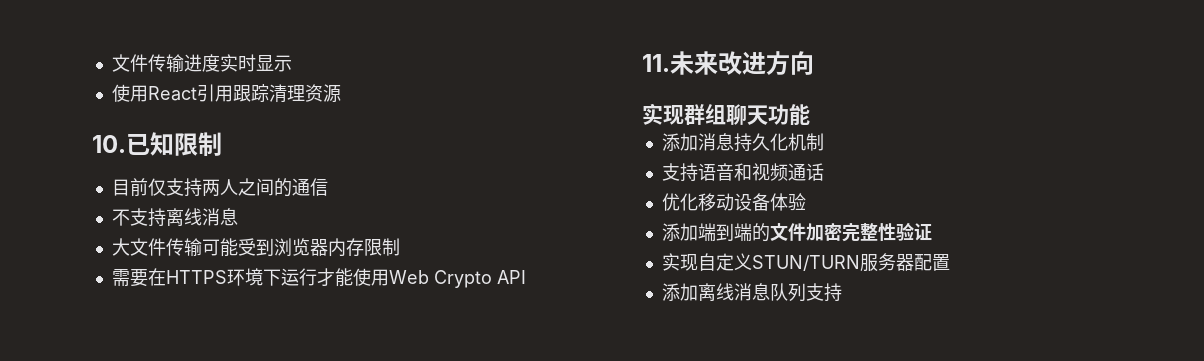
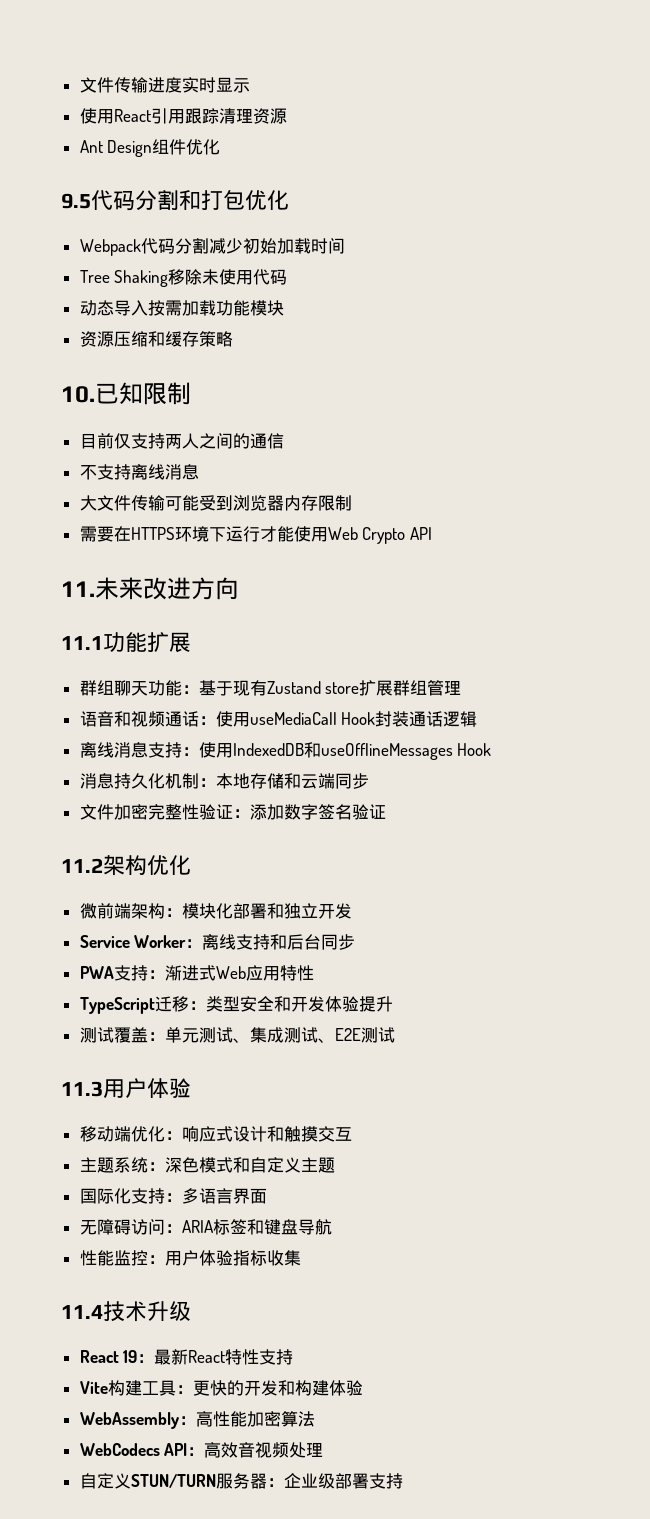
(341, 93) none -> [79,139,221,157] [61,190,289,211] [79,238,345,256] [79,269,288,287] [79,300,284,316] [79,331,233,347] // Ant Design组件优化 // 9.5代码分割和打包优化 // Webpack代码分割减少初始加载时间 // Tree Shaking移除未使用代码 // 动态导入按需加载功能模块 // 资源压缩和缓存策略
[642,103,684,125] 实现 -> [61,632,191,653] 11.1功能扩展 //
[661,133,824,152] [661,163,824,182] [661,193,806,211] [661,223,770,242] // 添加消息持久化机制 // 支持语音和视频通话 // 优化移动设备体验 // 添加端到端的 -> [181,680,462,696] [79,711,478,727] [79,742,492,760] [79,773,369,789] ：基于现有Zustand store扩展群组管理 // 语音和视频通话：使用useMediaCall Hook封装通话逻辑 // 离线消息支持：使用IndexedDB和useOfflineMessages Hook // 消息持久化机制：本地存储和云端同步 //
[661,253,950,272] [661,283,806,302] // 实现自定义STUN/TURN服务器配置 // 添加离线消息队列 -> [232,804,386,820] [61,855,191,876] [79,903,352,919] [79,934,356,950] [79,965,314,981] [79,996,393,1014] [79,1027,395,1043] [61,1078,191,1099] [79,1126,352,1142] [79,1157,335,1173] [79,1188,267,1204] [79,1219,332,1235] [79,1250,301,1266] [61,1301,191,1322] [79,1349,294,1365] [79,1380,363,1396] [79,1411,315,1429] [79,1442,324,1458] [79,1473,369,1489] ：添加数字签名验证 // 11.2架构优化 // 微前端架构：模块化部署和独立开发 // Service Worker：离线支持和后台同步 // PWA支持：渐进式Web应用特性 // TypeScript迁移：类型安全和开发体验提升 // 测试覆盖：单元测试、集成测试、E2E测试 // 11.3用户体验 // 移动端优化：响应式设计和触摸交互 // 主题系统：深色模式和自定义主题 // 国际化支持：多语言界面 // 无障碍访问：ARIA标签和键盘导航 // 性能监控：用户体验指标收集 // 11.4技术升级 // React 19：最新React特性支持 // Vite构建工具：更快的开发和构建体验 // WebAssembly：高性能加密算法 // WebCodecs API：高效音视频处理 // 自定义STUN/TURN服务器：企业级部署

